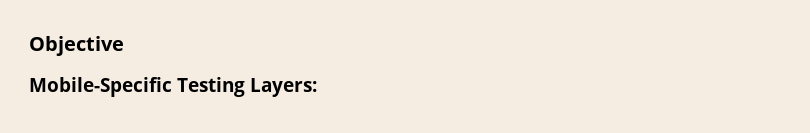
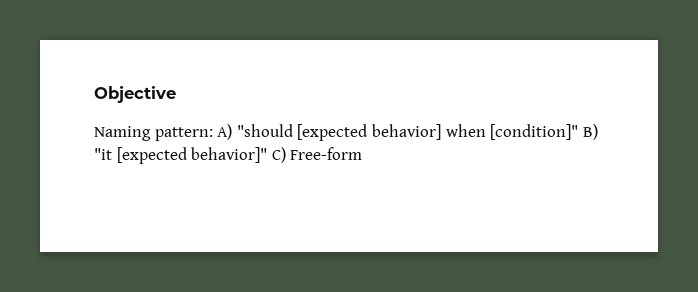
[29,77,317,97] Mobile-Specific Testing Layers: -> [94,124,598,141] [94,147,363,164] Naming pattern: A) "should [expected behavior] when [condition]" B) "it [expected behavior]" C) Free-form

